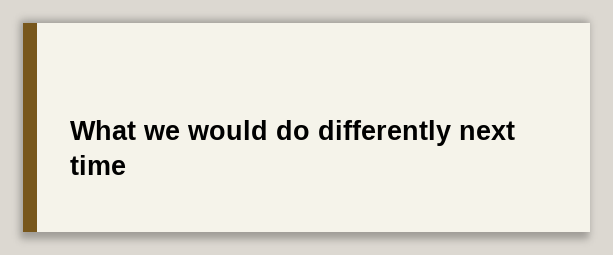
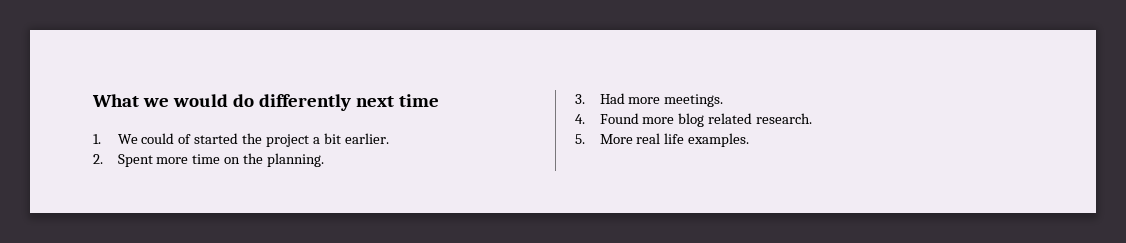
(126, 165) none -> [93,133,389,147] [93,153,325,167] [575,93,724,107] [575,113,813,127] [575,133,750,147] // 1. We could of started the project a bit earlier. // 2. Spent more time on the planning. // 3. Had more meetings. // 4. Found more blog related research. // 5. More real life examples.

